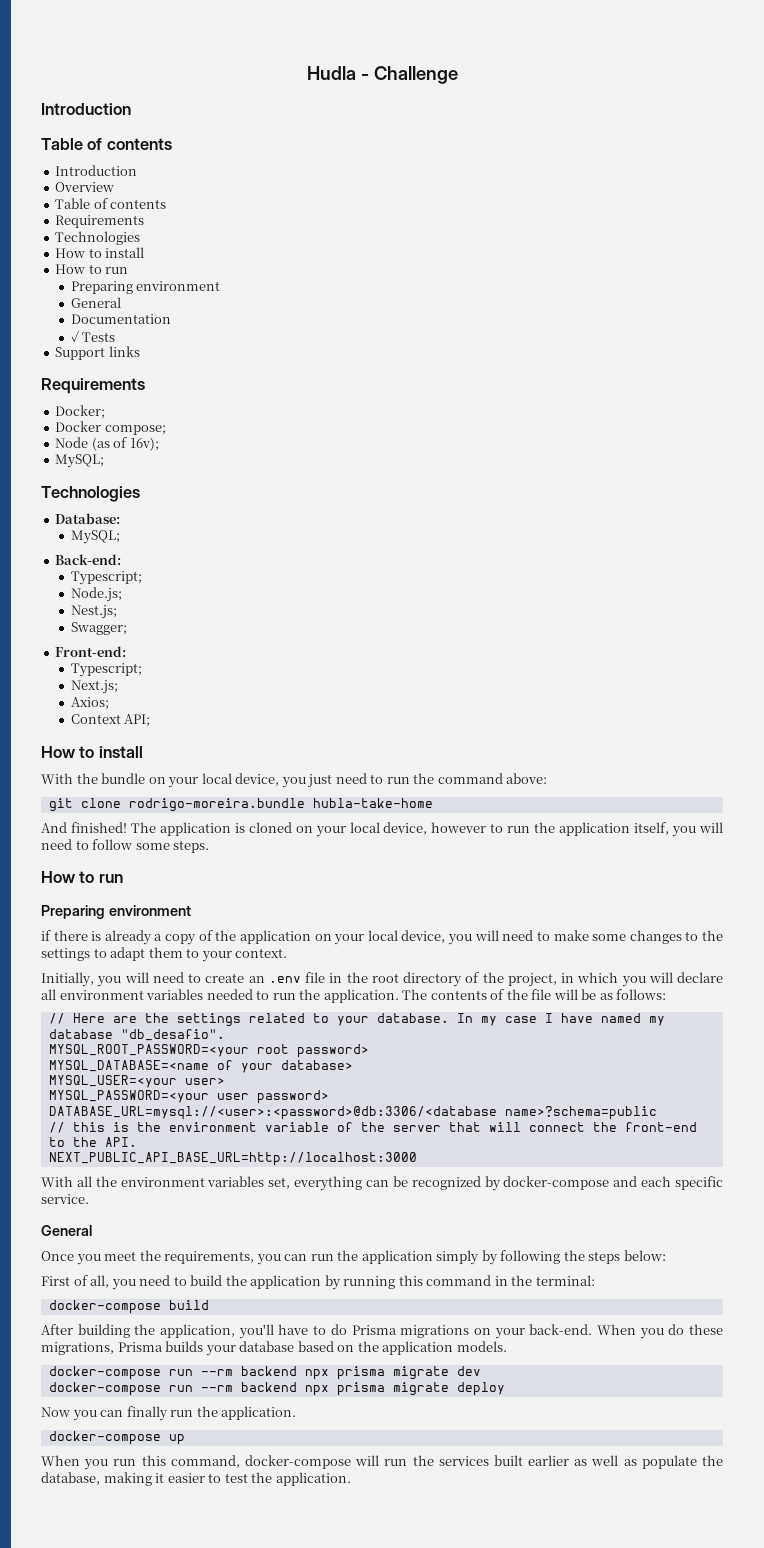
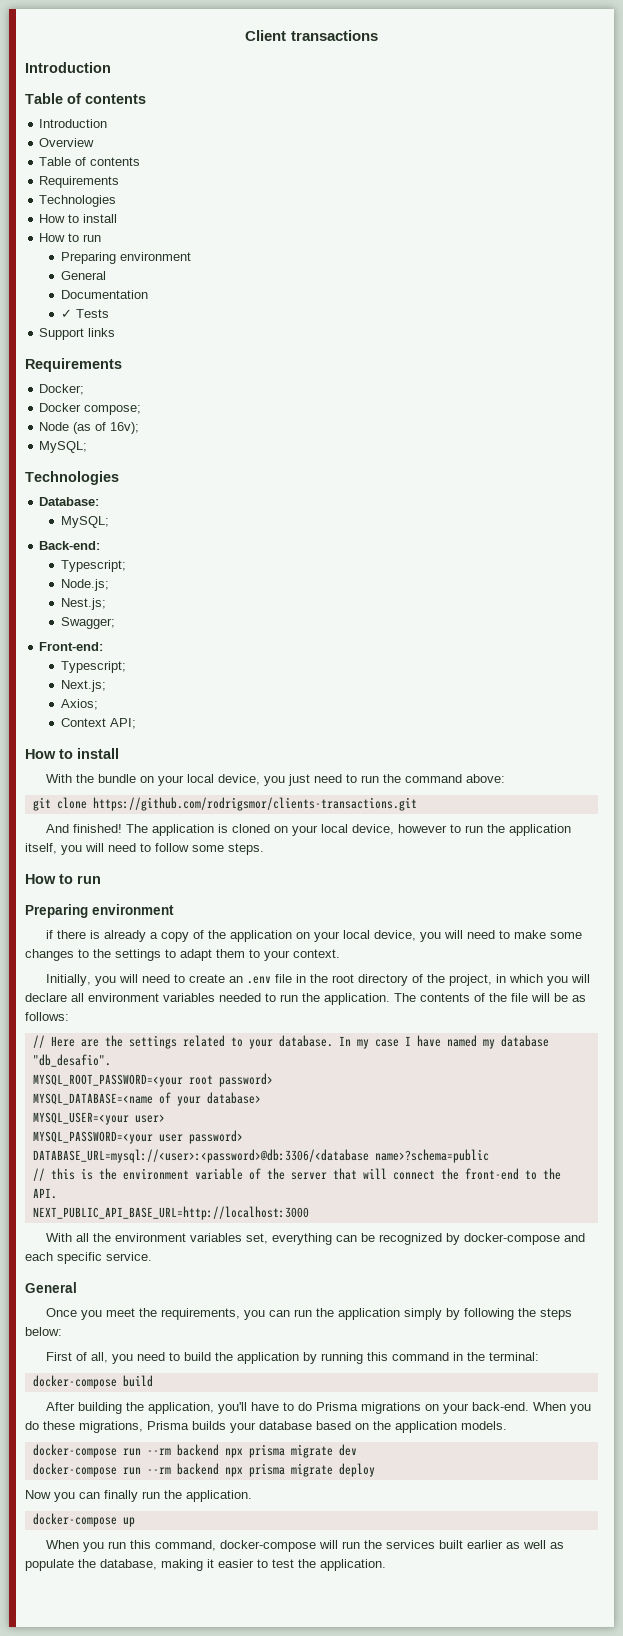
[306,66,458,84] Hudla - Challenge -> [245,30,378,41] Client transactions
[128,798,433,812] rodrigo-moreira.bundle hubla-take-home -> [92,797,417,811] https://github.com/rodrigsmor/clients-transactions.git

